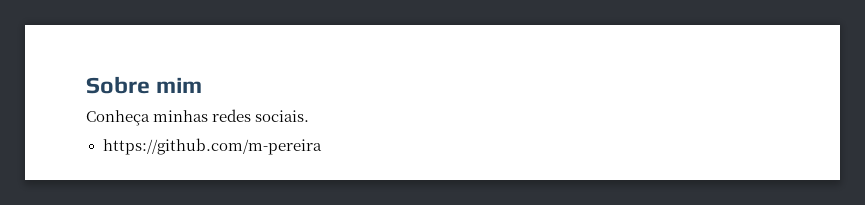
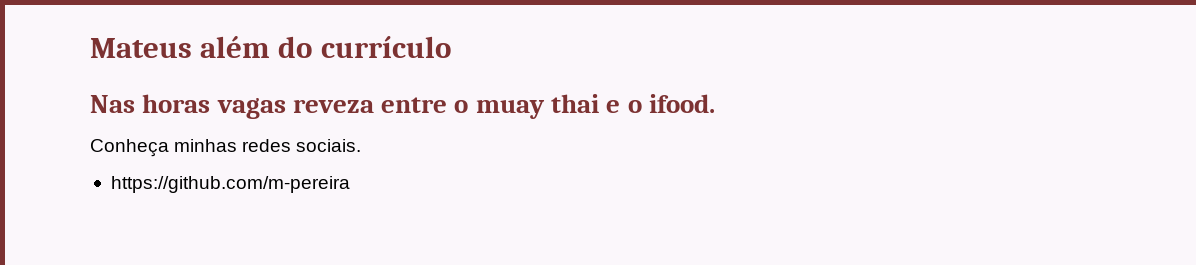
[86,76,203,94] Sobre mim -> [90,36,451,58] [90,94,715,119] Mateus além do currículo // Nas horas vagas reveza entre o muay thai e o ifood.

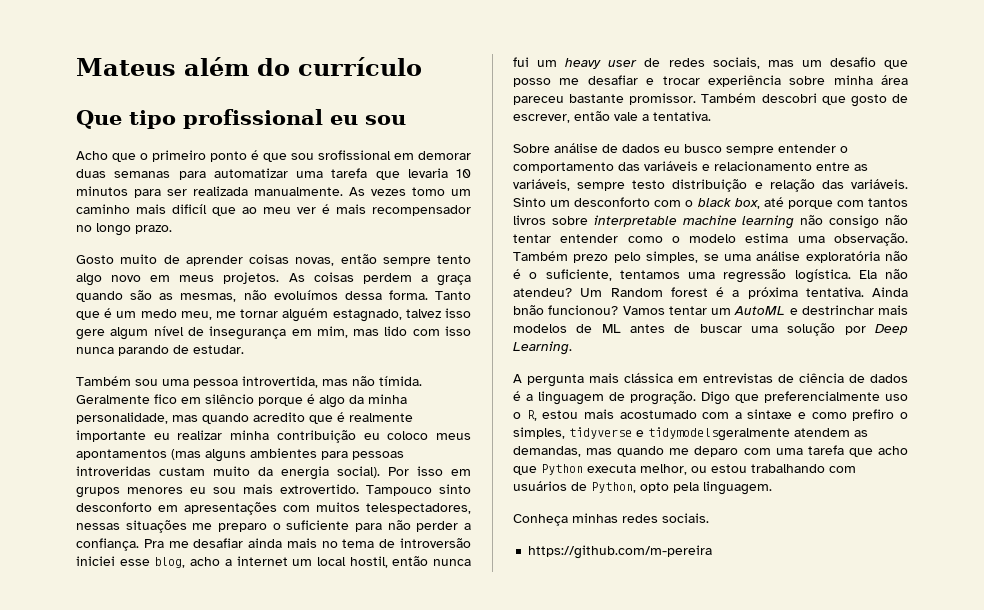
[90,94,715,119] Nas horas vagas reveza entre o muay thai e o ifood. -> [76,109,406,129] [76,150,471,162] [76,168,471,180] [76,186,471,198] [76,204,471,216] [76,223,172,236] [76,254,471,266] [76,272,471,286] [76,290,471,302] [76,308,471,322] [76,326,472,340] [76,345,244,356] [76,376,422,388] [76,394,407,408] [76,412,413,424] [76,430,472,443] [76,448,404,462] [76,466,471,480] [76,484,471,498] [76,502,471,515] [76,520,471,533] [76,538,471,551] [76,556,471,568] [513,57,908,69] [513,75,908,87] [513,93,908,107] [513,111,711,123] [513,143,848,155] [513,161,868,173] [513,179,908,192] [513,197,908,209] [513,215,908,229] [513,233,908,246] [513,251,908,263] [513,269,908,283] [513,287,908,299] [513,305,908,315] [513,323,908,336] [513,341,572,355] [513,373,908,387] [513,391,908,405] [513,409,908,421] [513,427,868,441] [513,445,908,457] [513,464,856,475] [513,481,772,495] Que tipo profissional eu sou // Acho que o primeiro ponto é que sou srofissional em demorar duas semanas para automatizar uma tarefa que levaria 10 minutos para ser realizada manualmente. As vezes tomo um caminho mais dificíl que ao meu ver é mais recompensador no longo prazo. // Gosto muito de aprender coisas novas, então sempre tento algo novo em meus projetos. As coisas perdem a graça quando são as mesmas, não evoluímos dessa forma. Tanto que é um medo meu, me tornar alguém estagnado, talvez isso gere algum nível de insegurança em mim, mas lido com isso nunca parando de estudar. // Também sou uma pessoa introvertida, mas não tímida. Geralmente fico em silêncio porque é algo da minha personalidade, mas quando acredito que é realmente importante eu realizar minha contribuição eu coloco meus apontamentos (mas alguns ambientes para pessoas introveridas custam muito da energia social). Por isso em grupos menores eu sou mais extrovertido. Tampouco sinto desconforto em apresentações com muitos telespectadores, nessas situações me preparo o suficiente para não perder a confiança. Pra me desafiar ainda mais no tema de introversão iniciei esse blog, acho a internet um local hostil, então nunca fui um heavy user de redes sociais, mas um desafio que posso me desafiar e trocar experiência sobre minha área pareceu bastante promissor. Também descobri que gosto de escrever, então vale a tentativa. // Sobre análise de dados eu busco sempre entender o comportamento das variáveis e relacionamento entre as variáveis, sempre testo distribuição e relação das variáveis. Sinto um desconforto com o black box, até porque com tantos livros sobre interpretable machine learning não consigo não tentar entender como o modelo estima uma observação. Também prezo pelo simples, se uma análise exploratória não é o suficiente, tentamos uma regressão logística. Ela não atendeu? Um Random forest é a próxima tentativa. Ainda bnão funcionou? Vamos tentar um AutoML e destrinchar mais modelos de ML antes de buscar uma solução por Deep Learning. // A pergunta mais clássica em entrevistas de ciência de dados é a linguagem de progração. Digo que preferencialmente uso o R, estou mais acostumado com a sintaxe e como prefiro o simples, tidyverse e tidymodelsgeralmente atendem as demandas, mas quando me deparo com uma tarefa que acho que Python executa melhor, ou estou trabalhando com usuários de Python, opto pela linguagem.

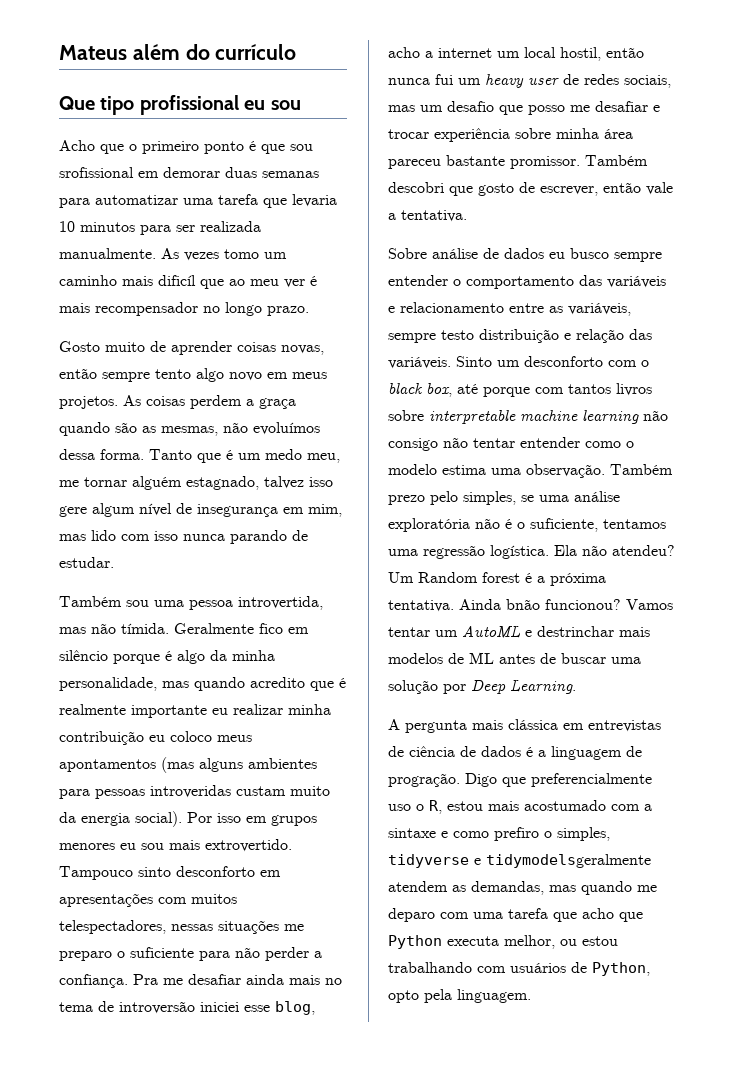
[513,513,709,526] [528,545,713,559] // Conheça minhas redes sociais. // https://github.com/m-pereira -> (531, 996) none

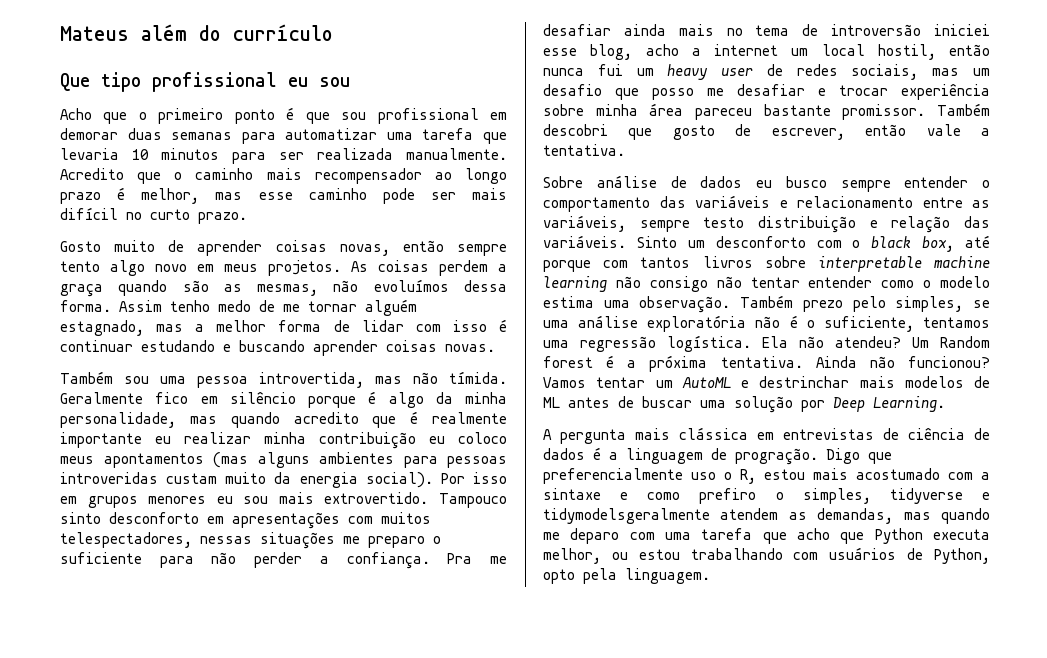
[59,167,134,178] srofissional -> [377,108,479,124] profissional
[161,248,287,261] [59,275,317,289] [59,302,262,316] As vezes tomo um caminho mais dificíl que ao meu ver é mais recompensador no longo -> [60,168,507,184] [60,187,507,204] [60,207,190,220] Acredito que o caminho mais recompensador ao longo prazo é melhor, mas esse caminho pode ser mais difícil no curto
[149,449,340,463] [59,476,333,490] [59,503,342,517] [59,530,308,544] [59,557,114,568] Tanto que é um medo meu, me tornar alguém estagnado, talvez isso gere algum nível de insegurança em mim, mas lido com isso nunca parando de estudar. -> [119,299,417,316] [60,319,507,336] [60,340,495,356] Assim tenho medo de me tornar alguém estagnado, mas a melhor forma de lidar com isso é continuar estudando e buscando aprender coisas novas.
[506,599,540,610] bnão -> [869,356,895,368] não

